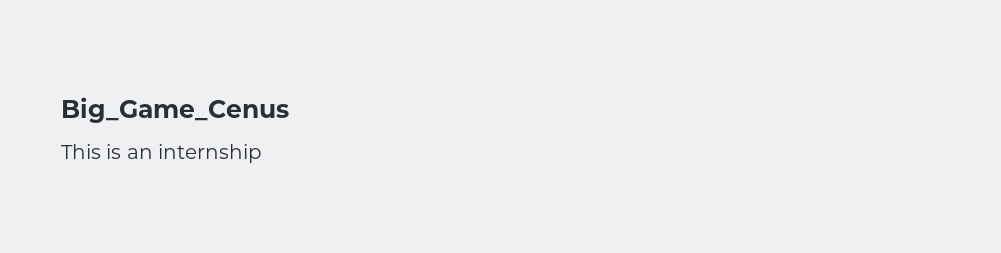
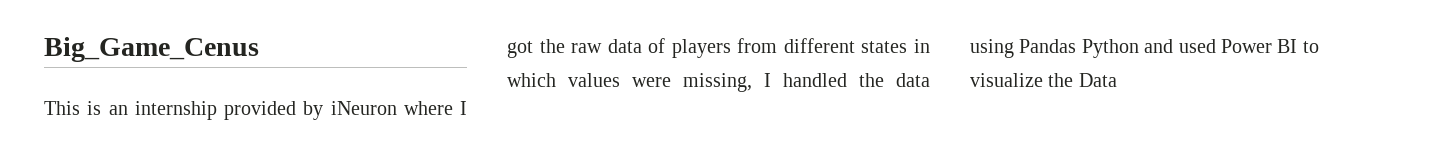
(263, 153) none -> [224,101,467,120] [507,38,930,58] [507,73,930,92] [970,39,1319,58] [970,73,1117,87] provided by iNeuron where I got the raw data of players from different states in which values were missing, I handled the data using Pandas Python and used Power BI to visualize the Data

